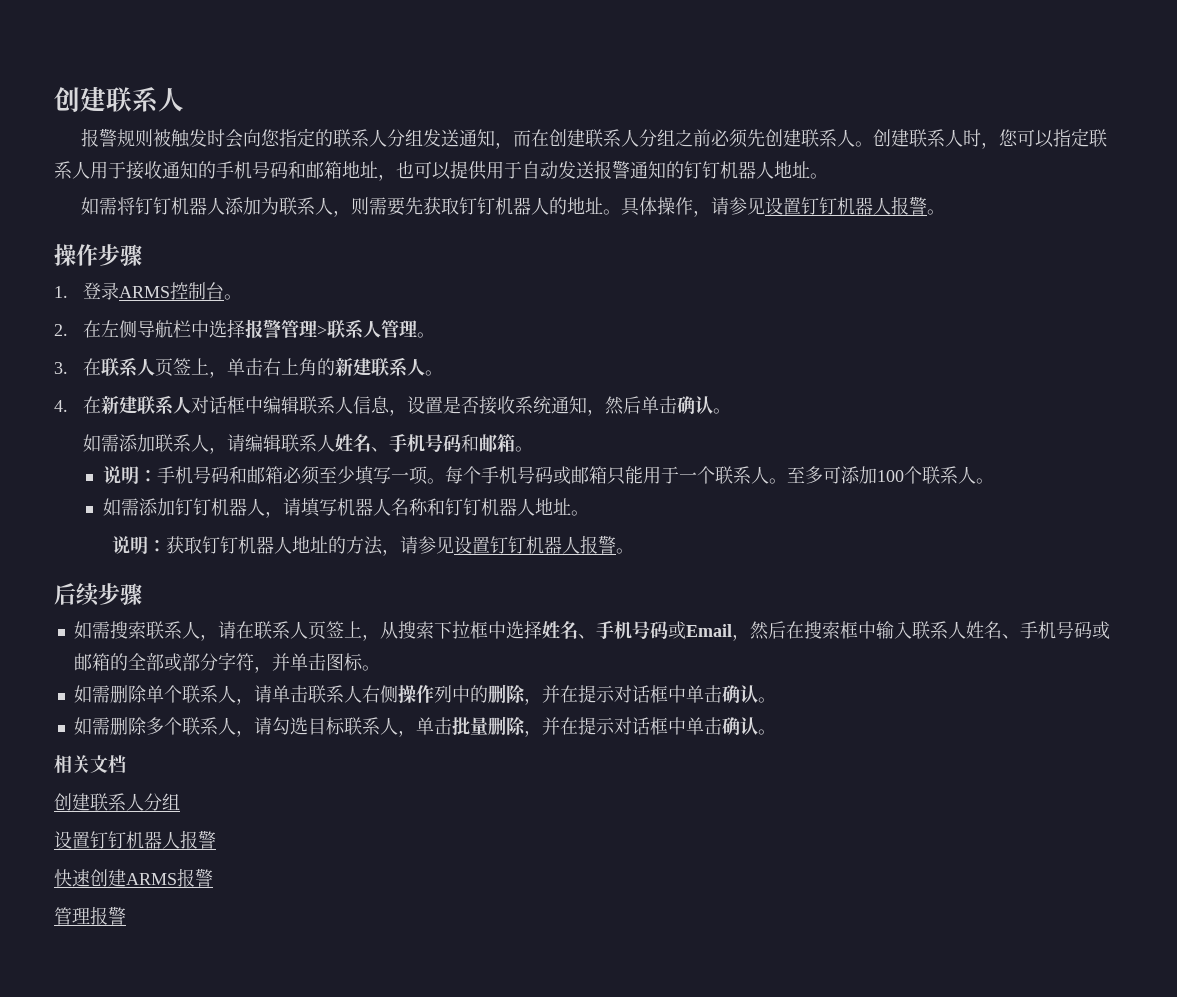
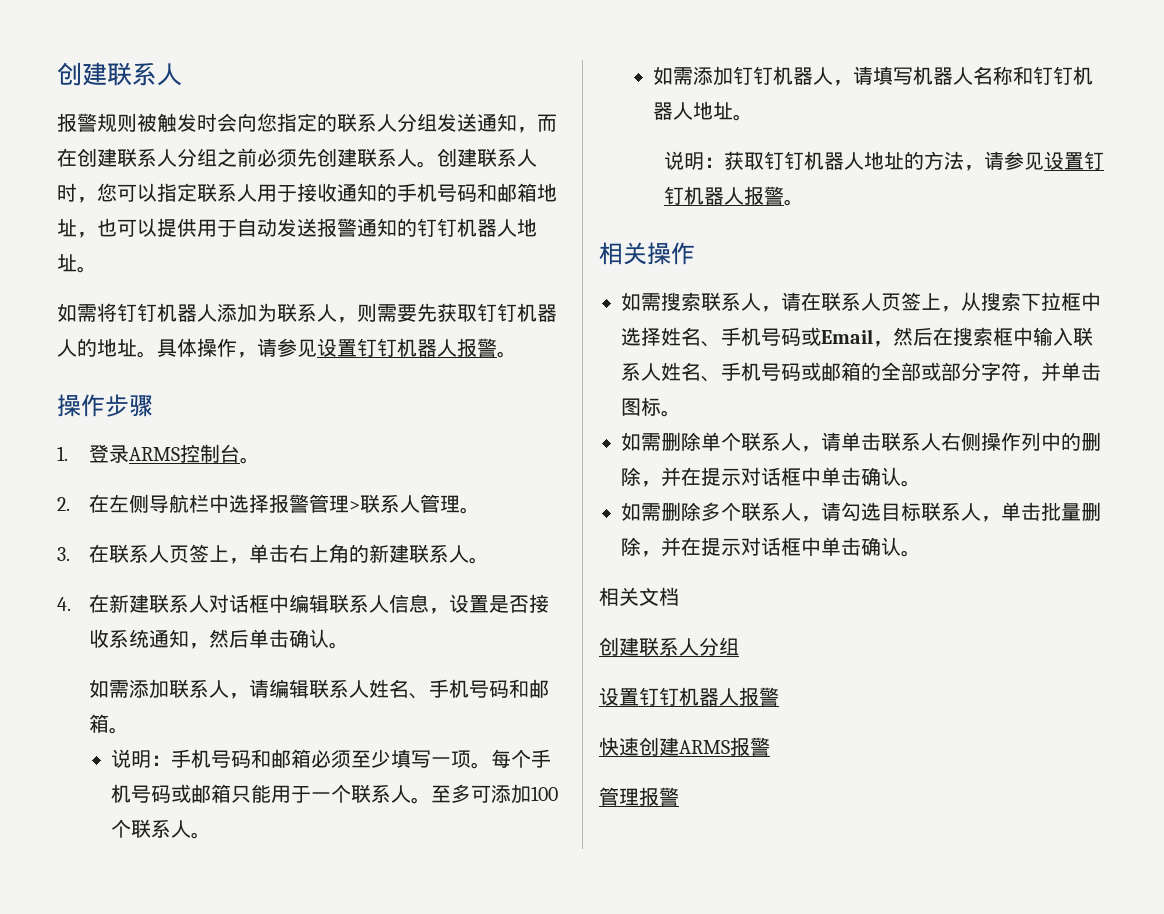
[54,583,142,606] 后续步骤 -> [599,242,695,265] 相关操作

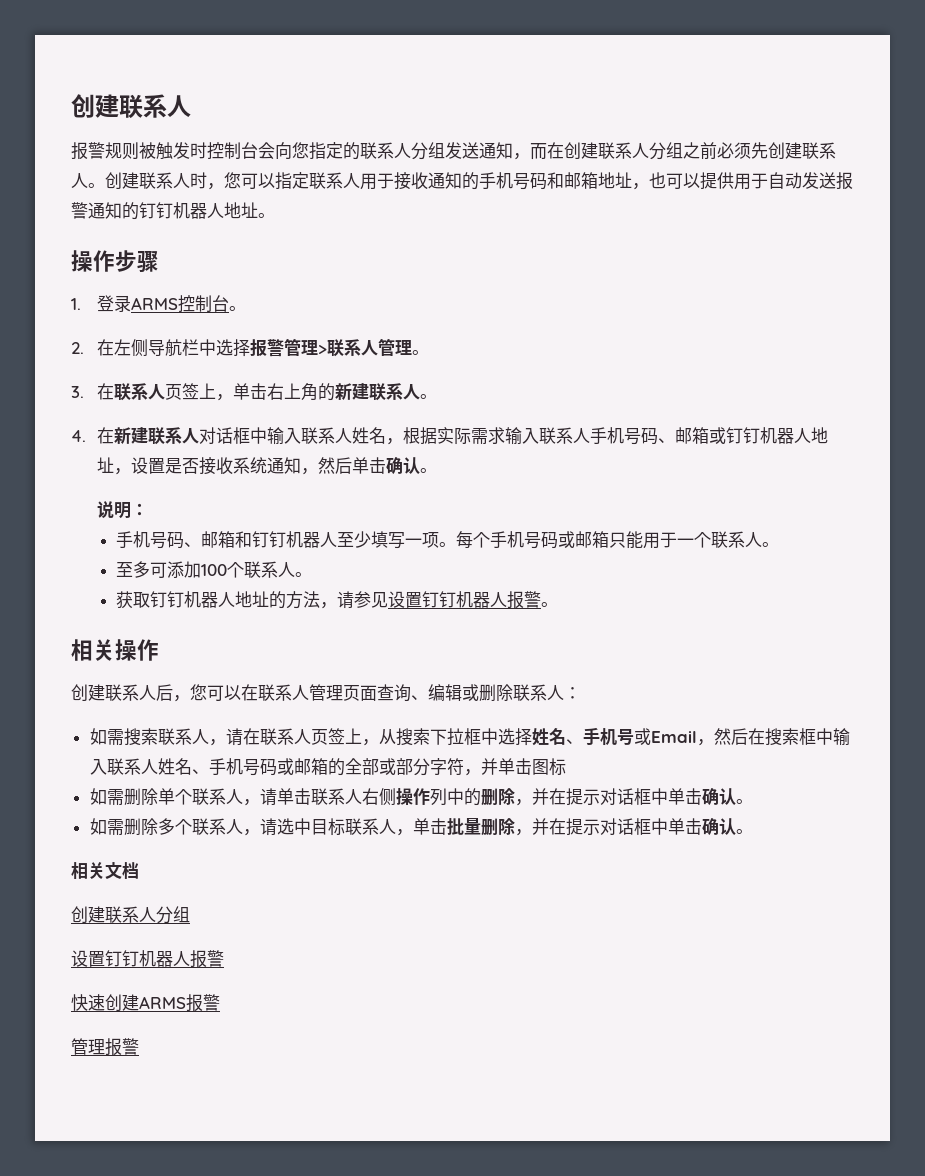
(217, 122) none -> [207,142,258,160] 控制台
[57,303,557,323] [57,338,517,358] // 如需将钉钉机器人添加为联系人，则需要先获取钉钉机器人的地址。具体操作，请参见设置钉钉机器人报警。 -> (275, 215) none
[289,594,430,614] 编辑联系人信息 -> [267,427,829,445] [97,457,115,473] 输入联系人姓名，根据实际需求输入联系人手机号码、邮箱或钉钉机器人地址
[89,679,550,699] [89,714,130,734] [111,749,352,768] 如需添加联系人，请编辑联系人姓名、手机号码和邮箱。 // 说明：手机号码和邮箱必须 -> [97,501,149,519] [115,531,337,549] 说明： // 手机号码、邮箱和钉钉机器人
(432, 800) none -> (779, 544) //
[653,66,1094,86] [653,101,754,121] [663,151,724,170] 如需添加钉钉机器人，请填写机器人名称和钉钉机器人地址。 // 说明： -> (312, 574) none
(695, 253) none -> [71,684,581,702] // 创建联系人后，您可以在联系人管理页面查询、编辑或删除联系人：
[781,328,801,346] 码 -> (634, 737) none
[661,410,681,417] 。 -> (566, 767) none
[841,502,881,521] 勾选 -> [276,818,311,835] 选中

